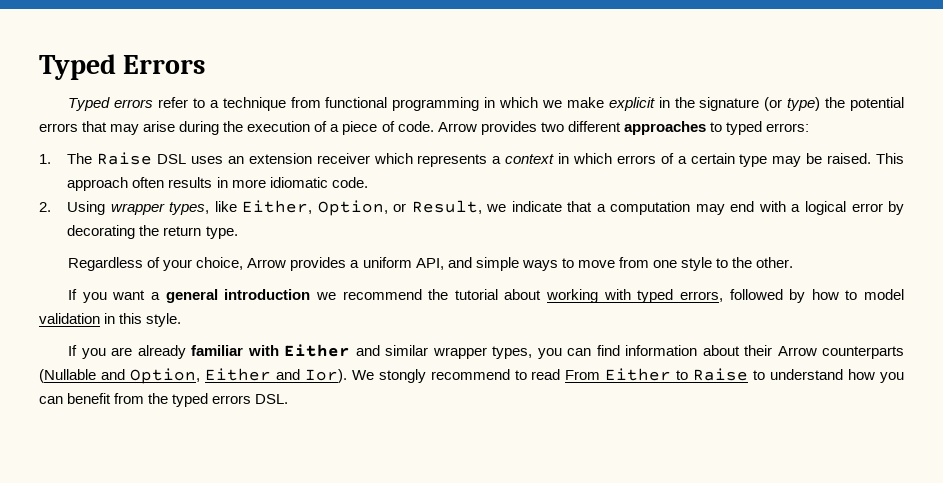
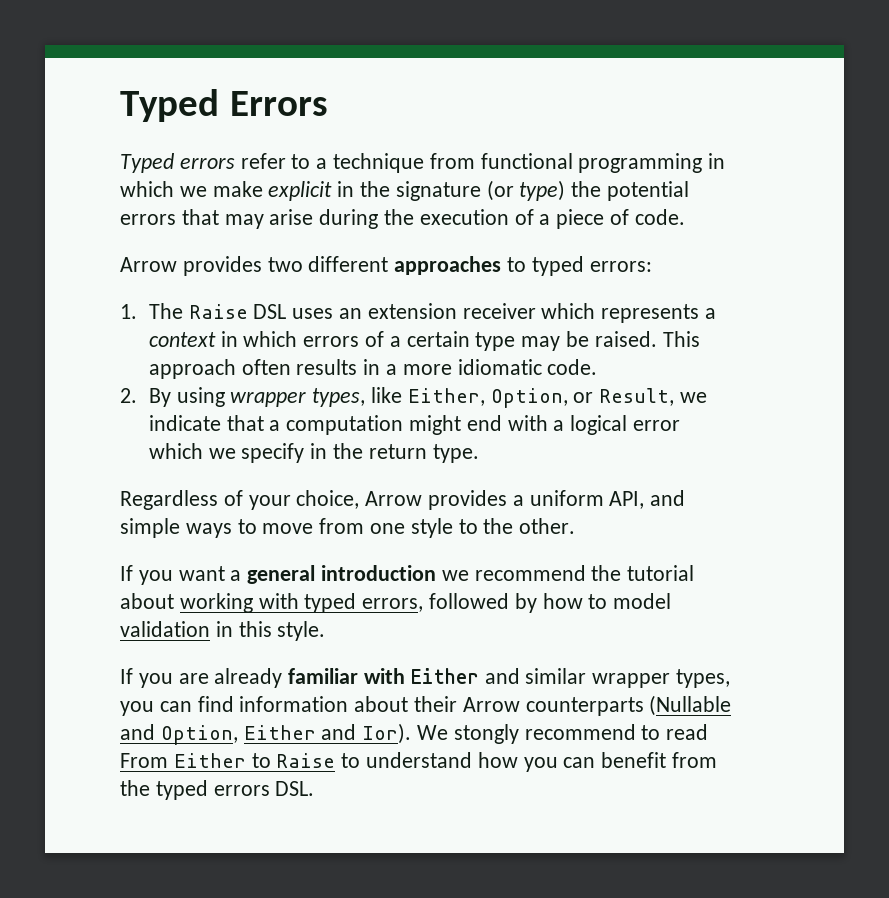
(434, 126) none -> (685, 217) //
(228, 182) none -> [385,364,397,375] a
[67,201,106,215] Using -> [148,387,225,407] By using
[695,204,725,215] may -> [408,415,461,435] might
[888,201,905,215] [67,225,136,239] by decorating -> [148,443,328,463] which we specify in

